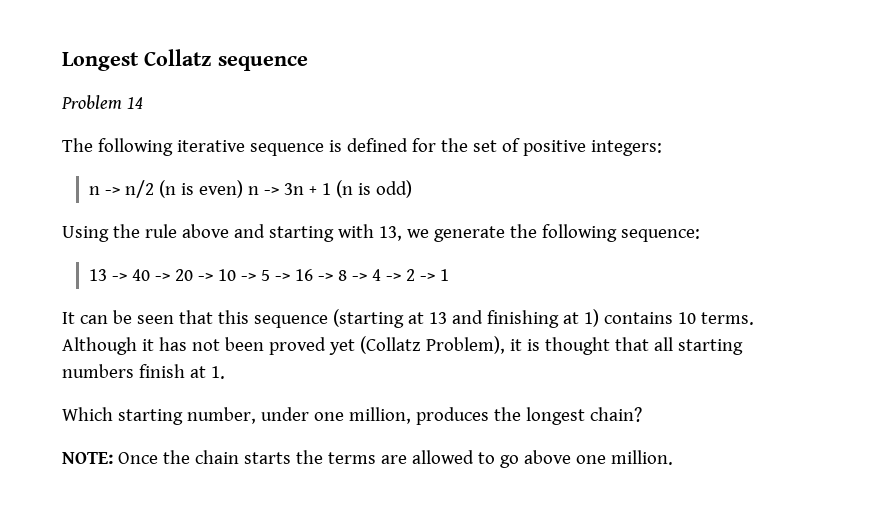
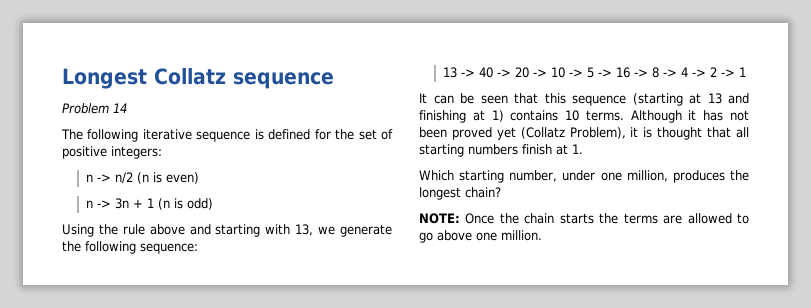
(244, 189) none -> (200, 178) //

